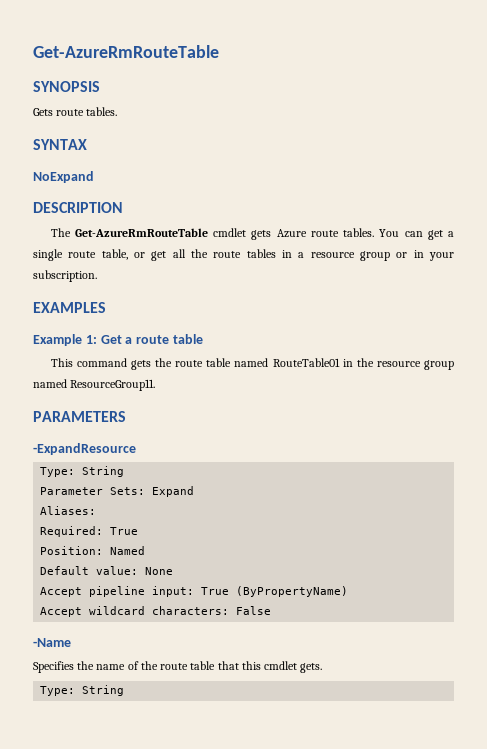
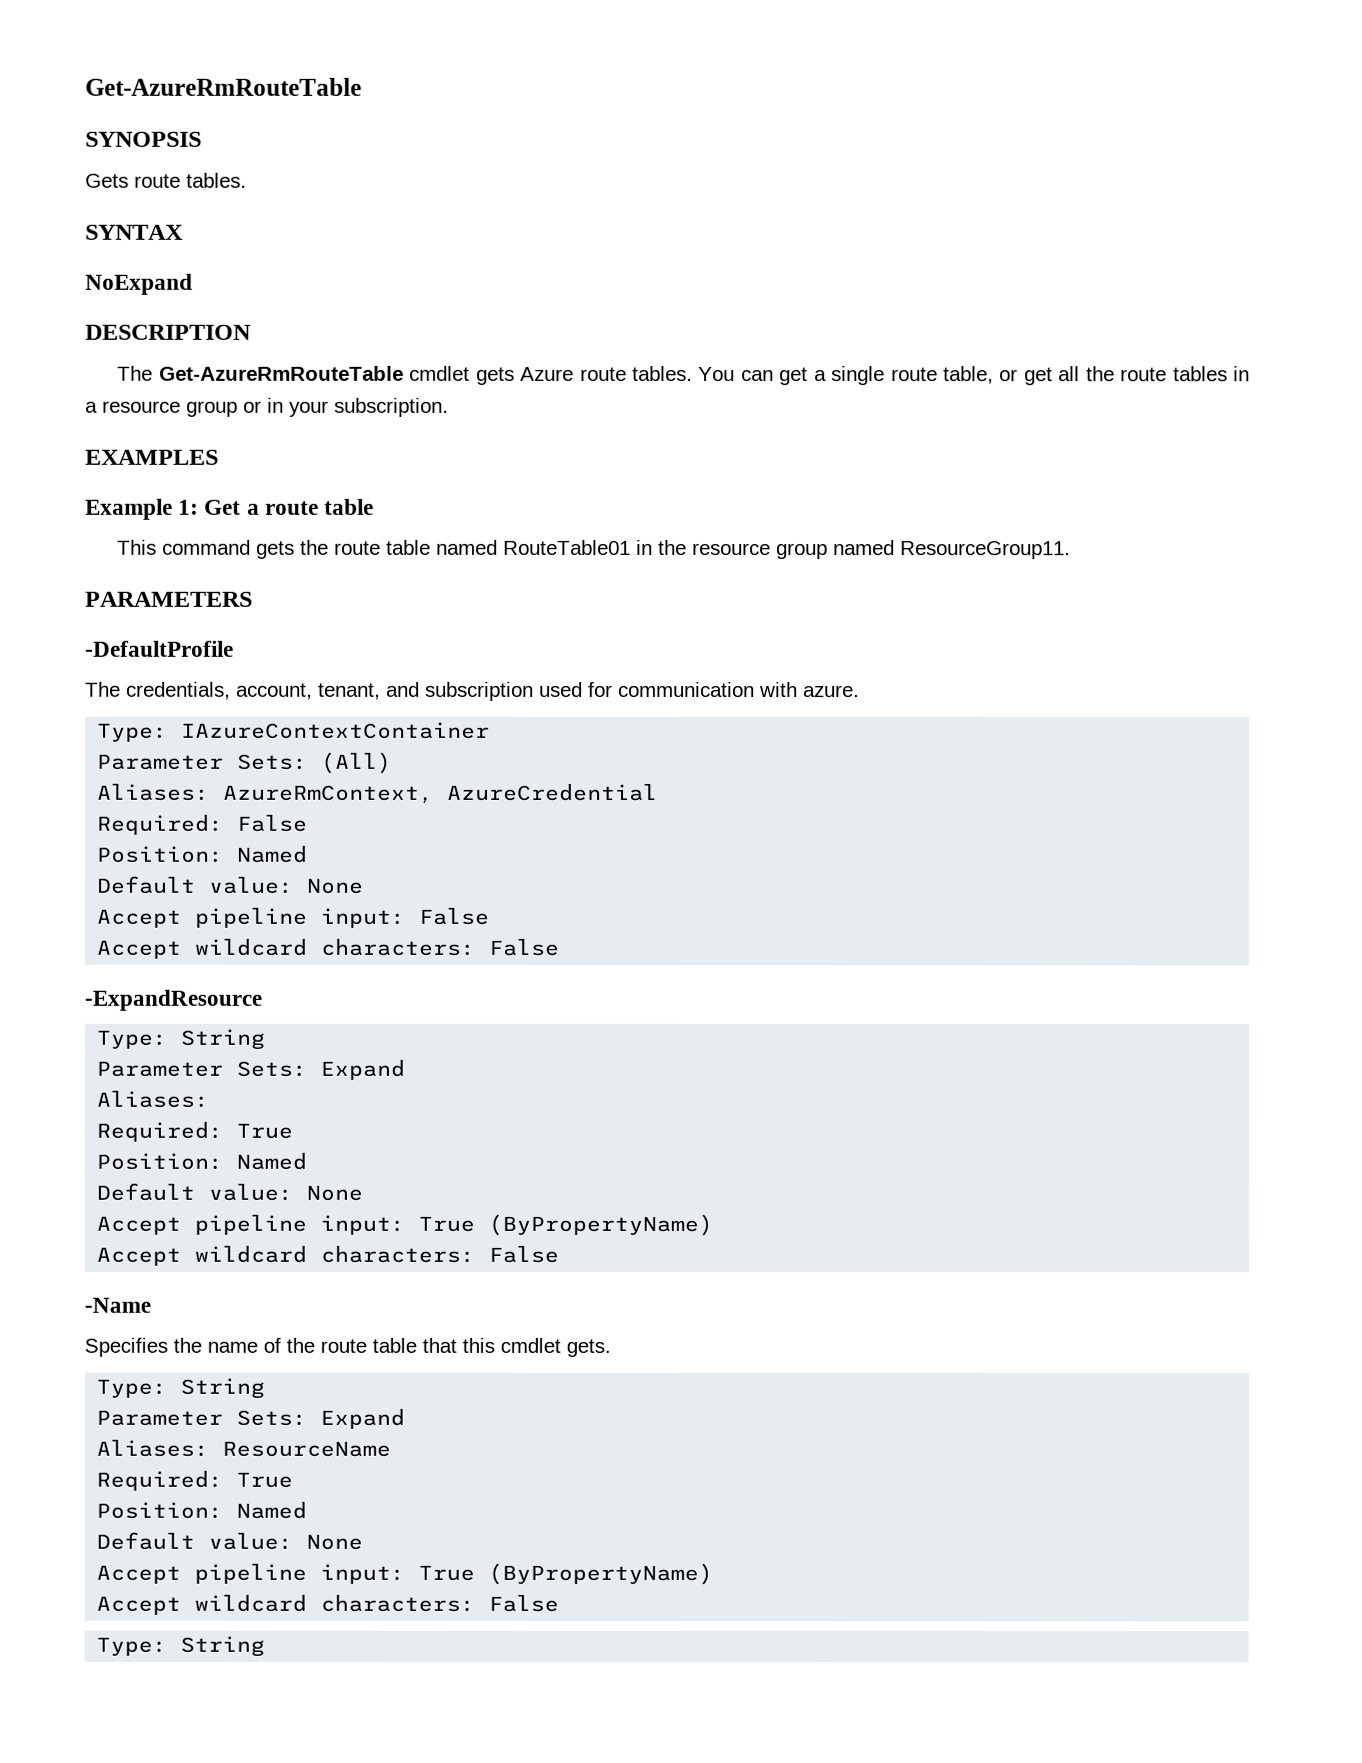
(126, 416) none -> [85,640,234,657] [85,681,860,701] [97,721,491,742] [97,751,393,774] [97,783,659,804] [97,814,309,835] [97,845,309,863] [96,875,365,894] [96,907,490,928] [96,938,560,959] // -DefaultProfile // The credentials, account, tenant, and subscription used for communication with azure. // Type: IAzureContextContainer // Parameter Sets: (All) // Aliases: AzureRmContext, AzureCredential // Required: False // Position: Named // Default value: None // Accept pipeline input: False // Accept wildcard characters: False
(125, 690) none -> [96,1408,406,1429] [96,1439,392,1457] [96,1470,294,1491] [96,1501,308,1519] [96,1531,364,1550] [96,1562,714,1586] [96,1594,560,1615] [96,1635,266,1657] // Parameter Sets: Expand // Aliases: ResourceName // Required: True // Position: Named // Default value: None // Accept pipeline input: True (ByPropertyName) // Accept wildcard characters: False // Type: String

